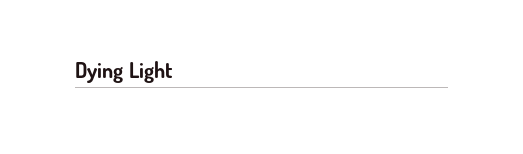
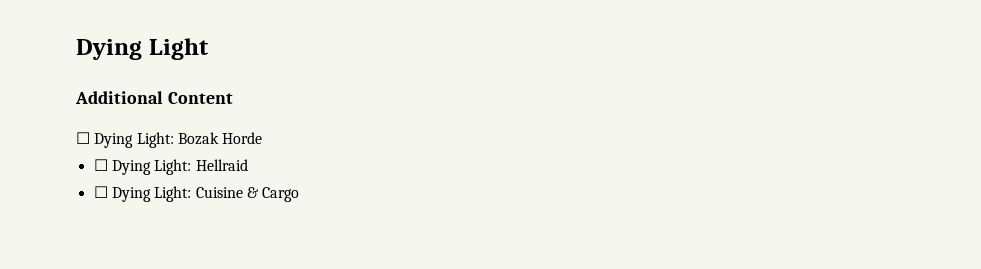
(173, 72) none -> [75,91,233,104] [76,132,263,148] [93,159,248,175] [93,186,300,202] // Additional Content // ☐ Dying Light: Bozak Horde // ☐ Dying Light: Hellraid // ☐ Dying Light: Cuisine & Cargo

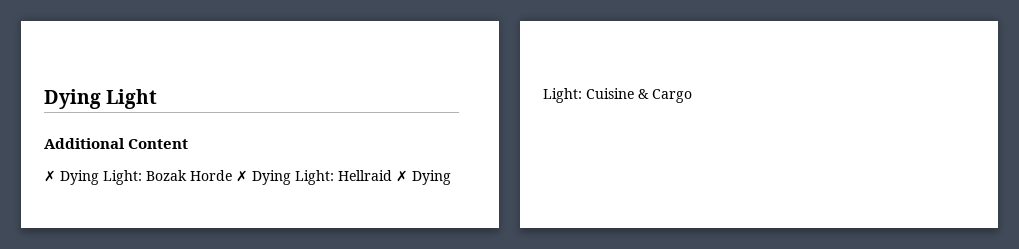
[76,132,90,144] ☐ -> [44,170,56,182] ✗
[93,159,108,171] // ☐ -> [236,170,248,182] ✗
[93,186,108,198] // ☐ -> [396,170,408,182] ✗

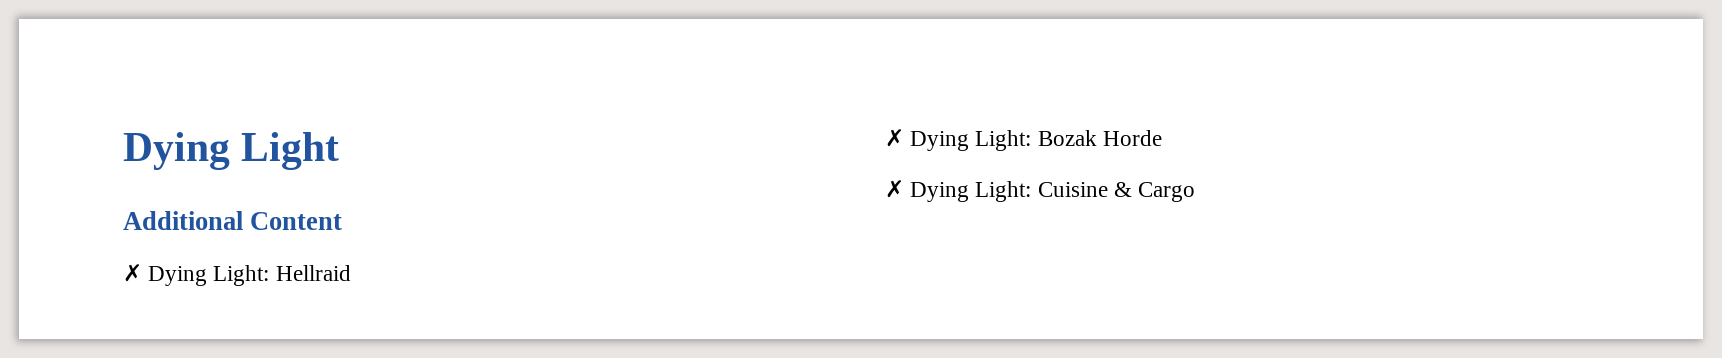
[146,170,392,185] Bozak Horde ✗ Dying Light: Hellraid -> [275,265,351,281] [885,129,1162,151] Hellraid // ✗ Dying Light: Bozak Horde //

